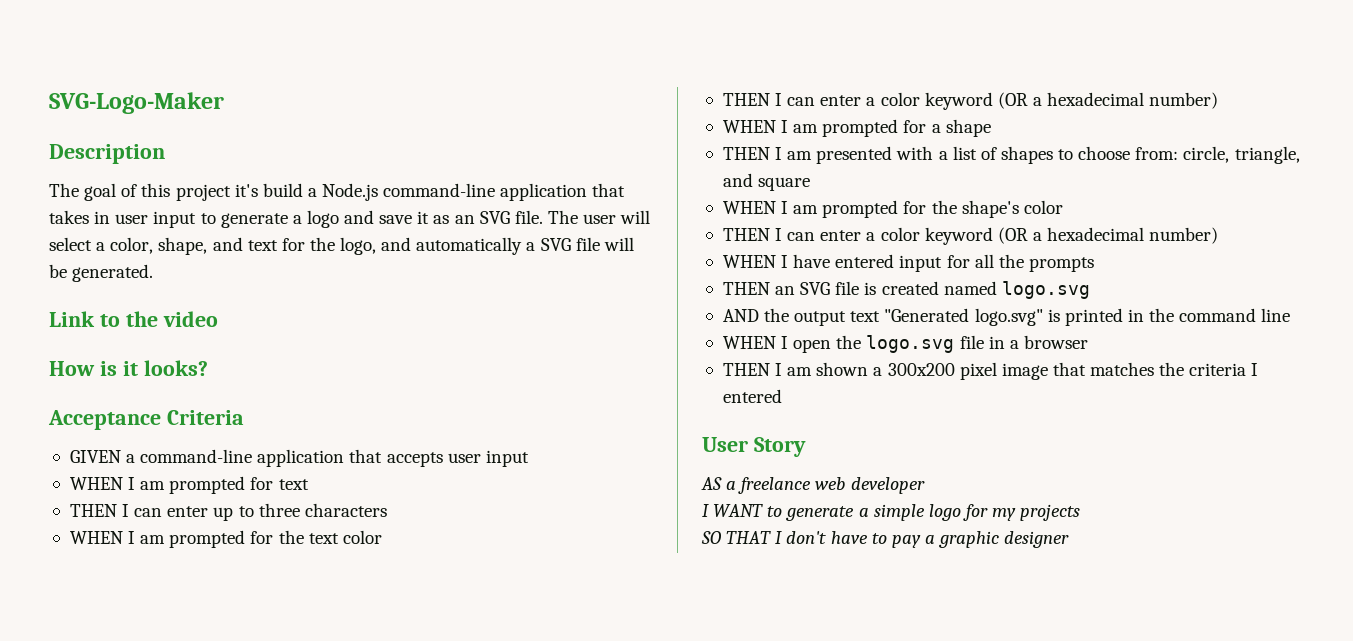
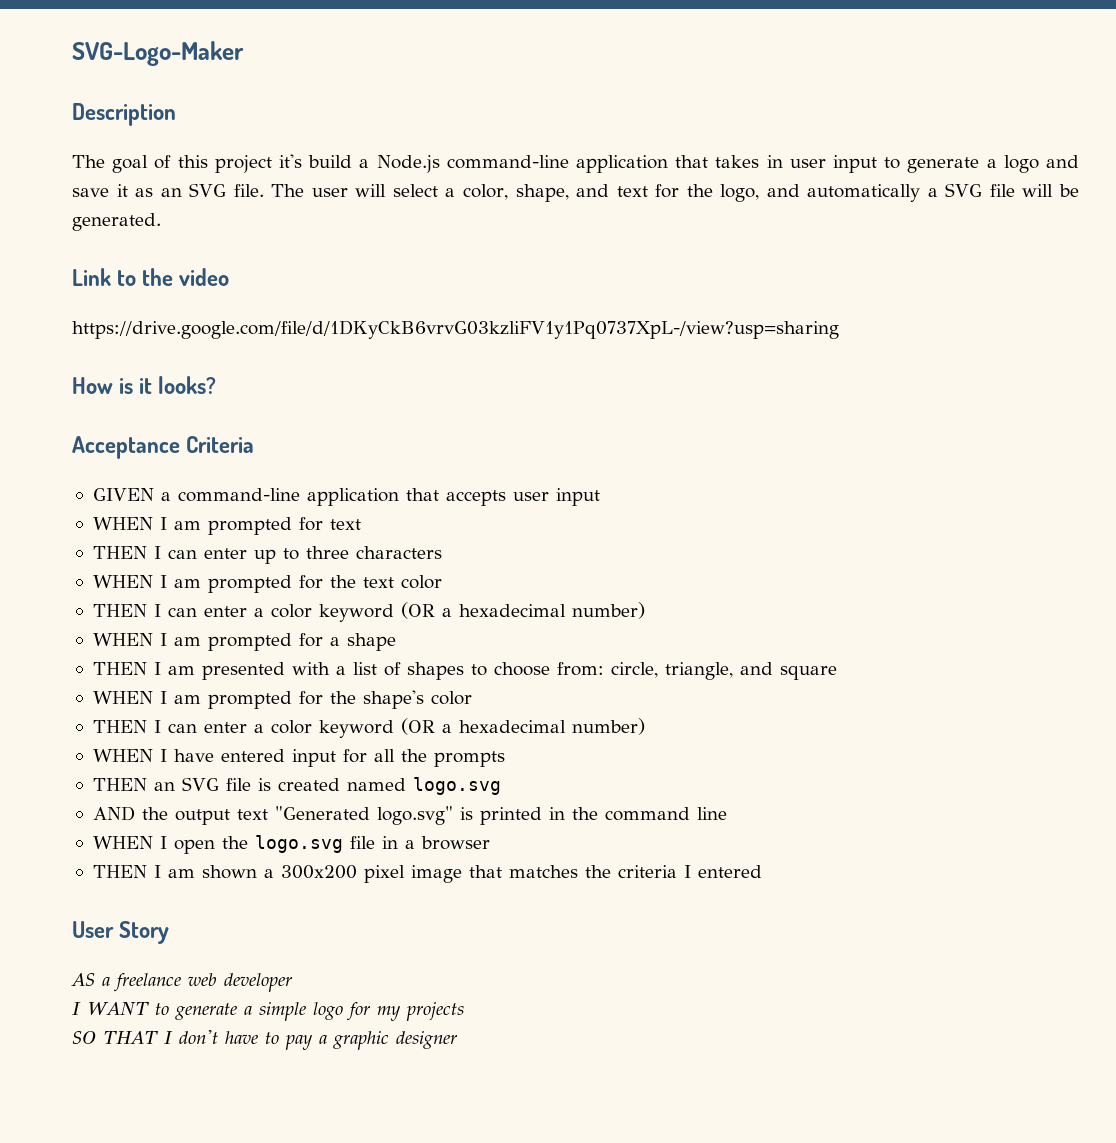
(218, 319) none -> [72,320,839,339] // https://drive.google.com/file/d/1DKyCkB6vrvG03kzliFV1y1Pq0737XpL-/view?usp=sharing

